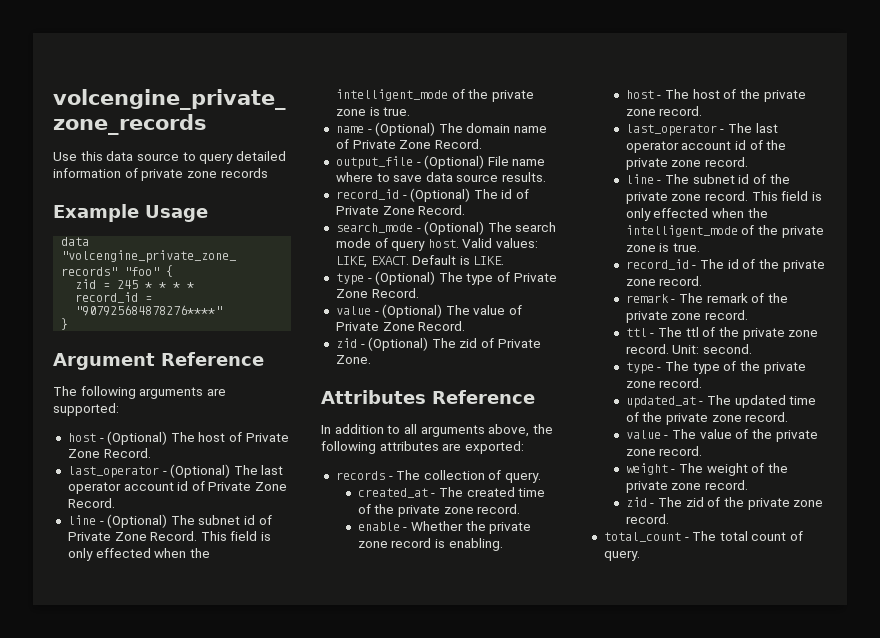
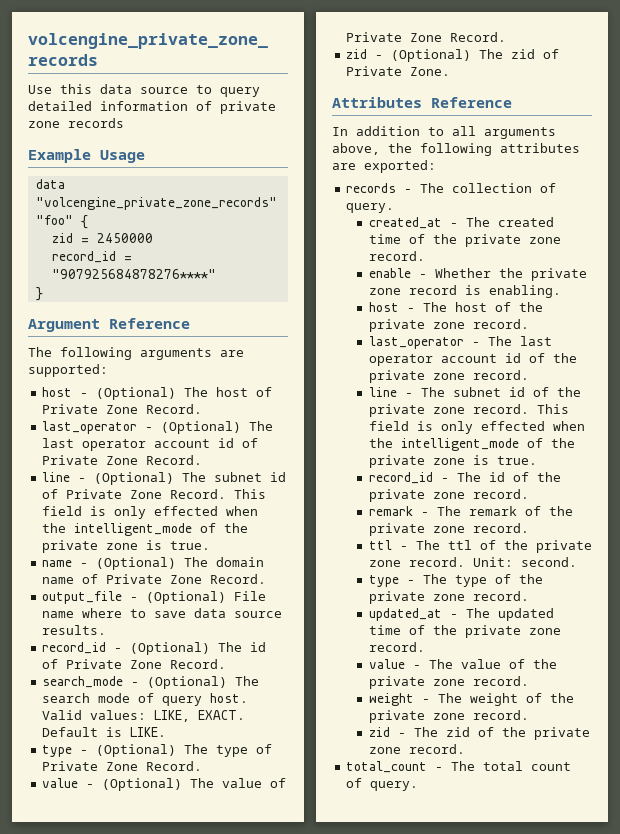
[117,280,195,289] 245 * * * * -> [96,233,153,243] 2450000

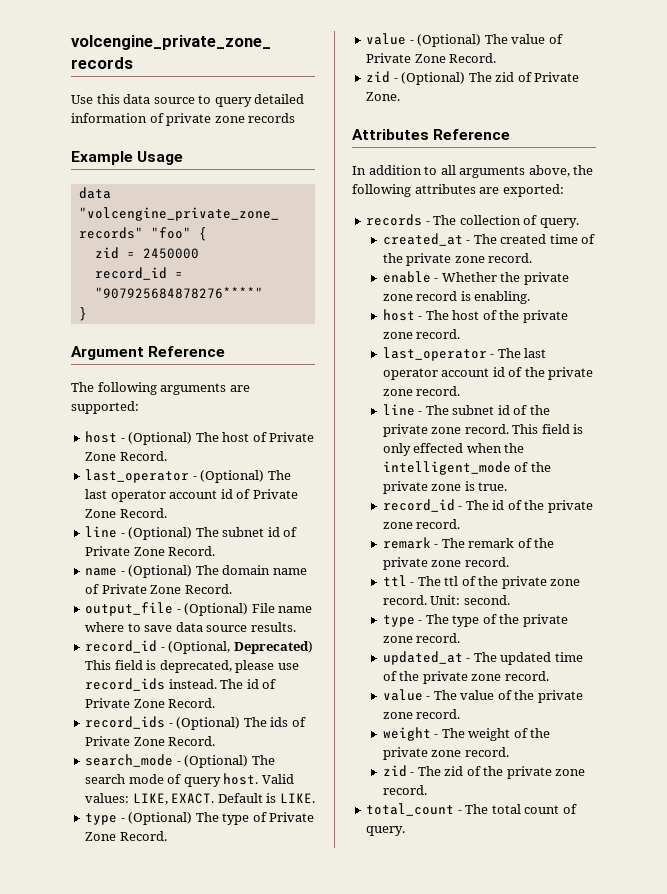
[234,489,267,499] [42,506,259,519] [42,523,249,536] [42,540,211,553] This field is only effected when the intelligent_mode of the private zone is true. -> (216, 551) none
[130,642,267,655] (Optional) The id -> [168,641,313,654] [85,660,299,673] [85,678,277,691] [85,698,216,708] [85,716,289,730] (Optional, Deprecated) This field is deprecated, please use record_ids instead. The id of Private Zone Record. // record_ids - (Optional) The ids

